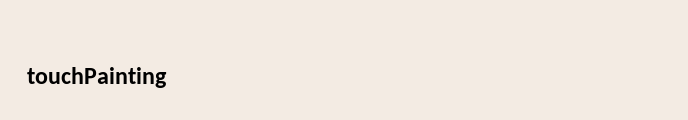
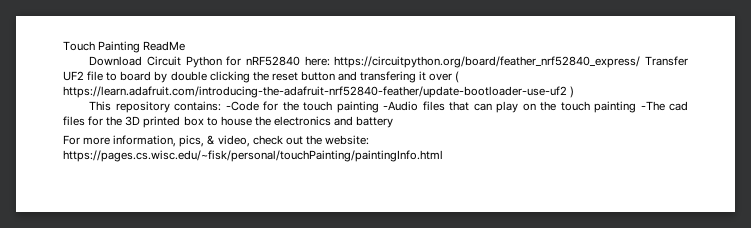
[27,67,167,88] touchPainting -> [63,41,186,53] [89,56,688,68] [63,71,460,83] [63,86,575,98] [89,101,688,113] [63,116,394,128] [63,135,369,147] [63,150,443,162] Touch Painting ReadMe // Download Circuit Python for nRF52840 here: https://circuitpython.org/board/feather_nrf52840_express/ Transfer UF2 file to board by double clicking the reset button and transfering it over ( https://learn.adafruit.com/introducing-the-adafruit-nrf52840-feather/update-bootloader-use-uf2 ) // This repository contains: -Code for the touch painting -Audio files that can play on the touch painting -The cad files for the 3D printed box to house the electronics and battery // For more information, pics, & video, check out the website: https://pages.cs.wisc.edu/~fisk/personal/touchPainting/paintingInfo.html

